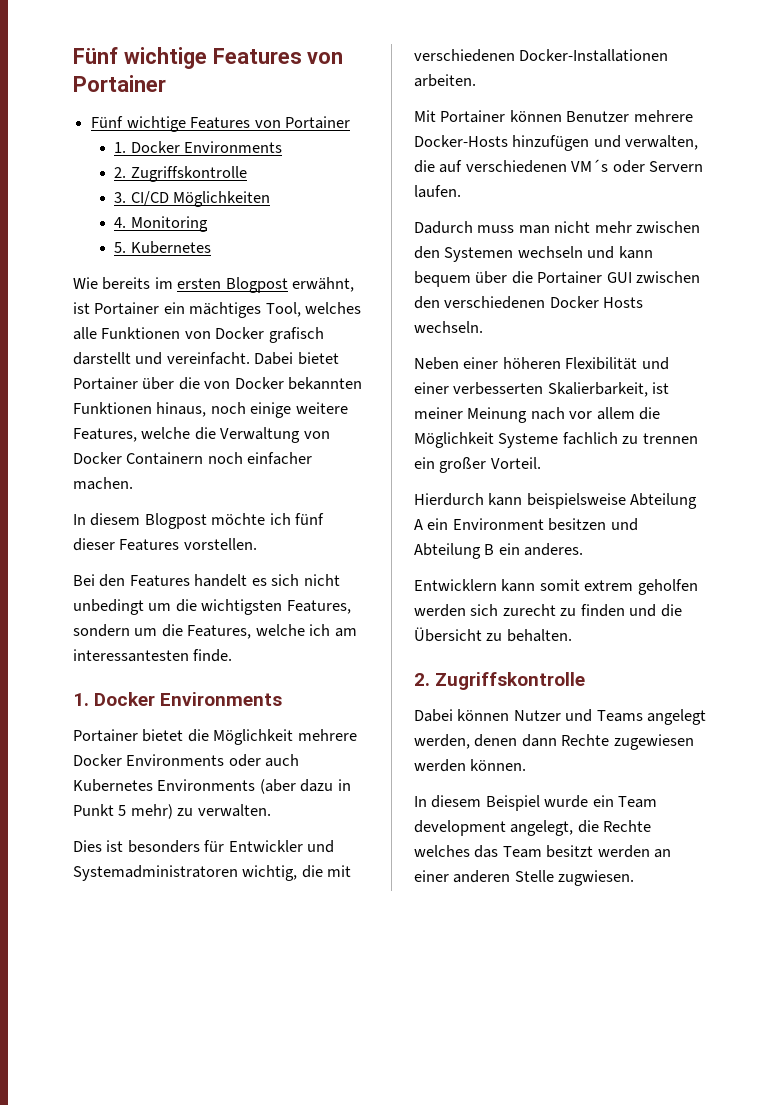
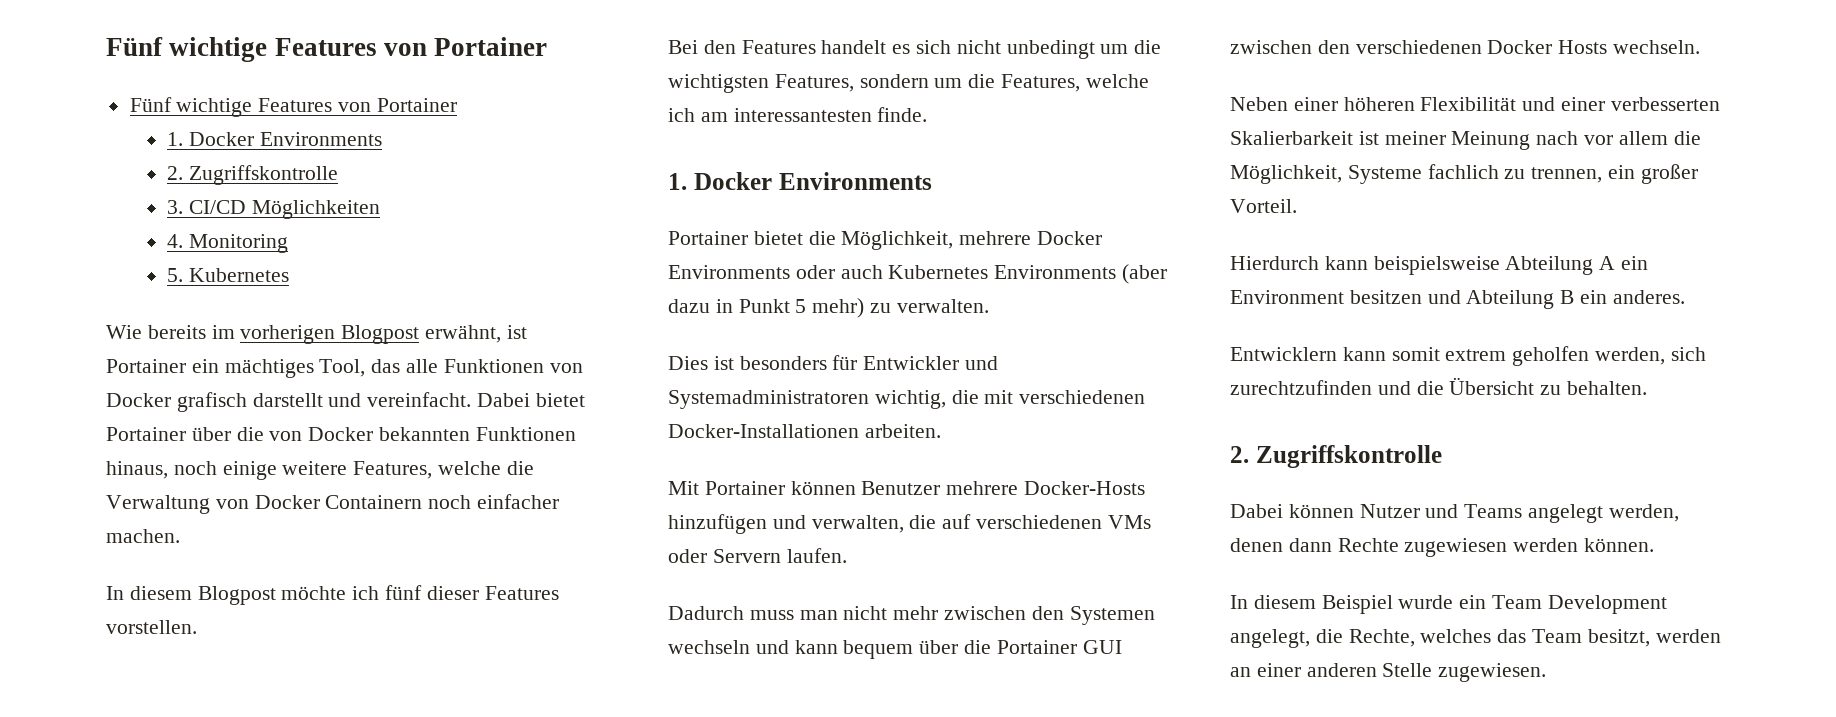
[177,278,222,289] ersten -> [240,325,336,344] vorherigen
[305,302,362,314] welches -> [371,359,401,373] das
[213,729,294,745] Möglichkeit -> [841,231,954,250] Möglichkeit,
[571,159,609,172] VM´s -> [1107,515,1151,529] VMs
[547,382,648,397] Skalierbarkeit, -> [1230,131,1353,145] Skalierbarkeit
[414,432,494,448] Möglichkeit -> [1230,165,1342,184] Möglichkeit,
[642,433,698,444] trennen -> [1531,167,1603,183] trennen,
[414,604,625,617] werden sich zurecht zu finden -> [1595,347,1706,365] [1230,380,1372,395] werden, sich zurechtzufinden
[414,820,506,836] development -> [1547,595,1667,614] Development
[603,820,652,832] Rechte -> [1348,629,1415,647] Rechte,
[546,845,594,858] besitzt -> [1587,629,1650,647] besitzt,
[558,870,635,886] zugwiesen. -> [1438,663,1547,682] zugewiesen.

